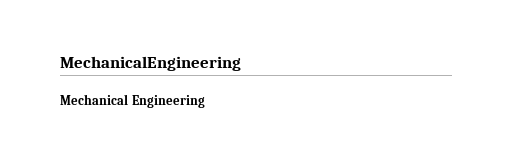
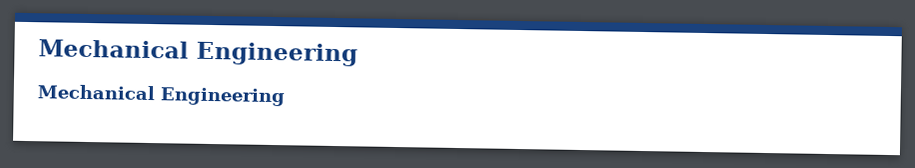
[60,56,241,71] MechanicalEngineering -> [38,39,358,67] Mechanical Engineering

